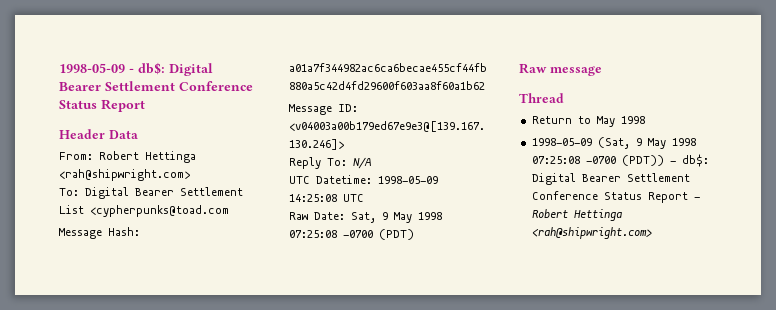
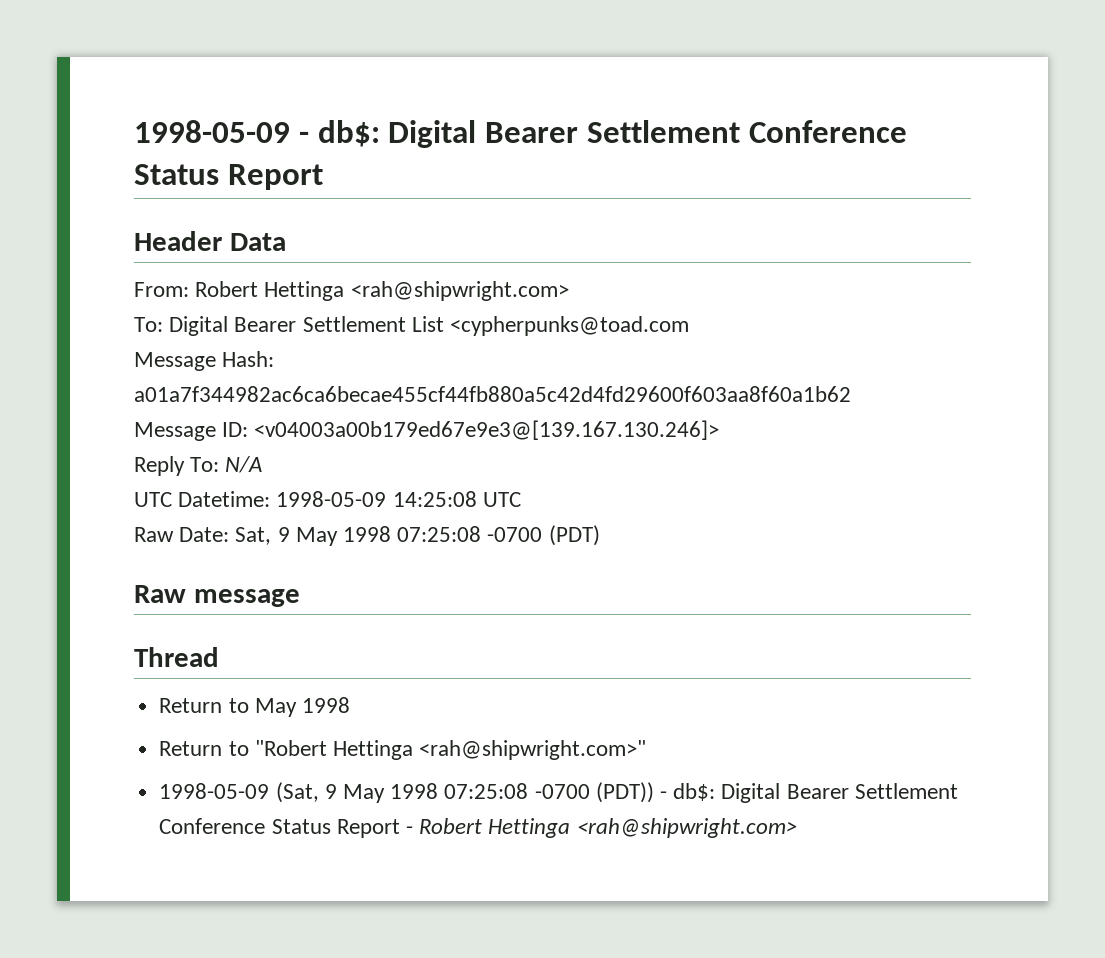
(645, 120) none -> [159,740,647,760] // Return to "Robert Hettinga <rah@shipwright.com>"

